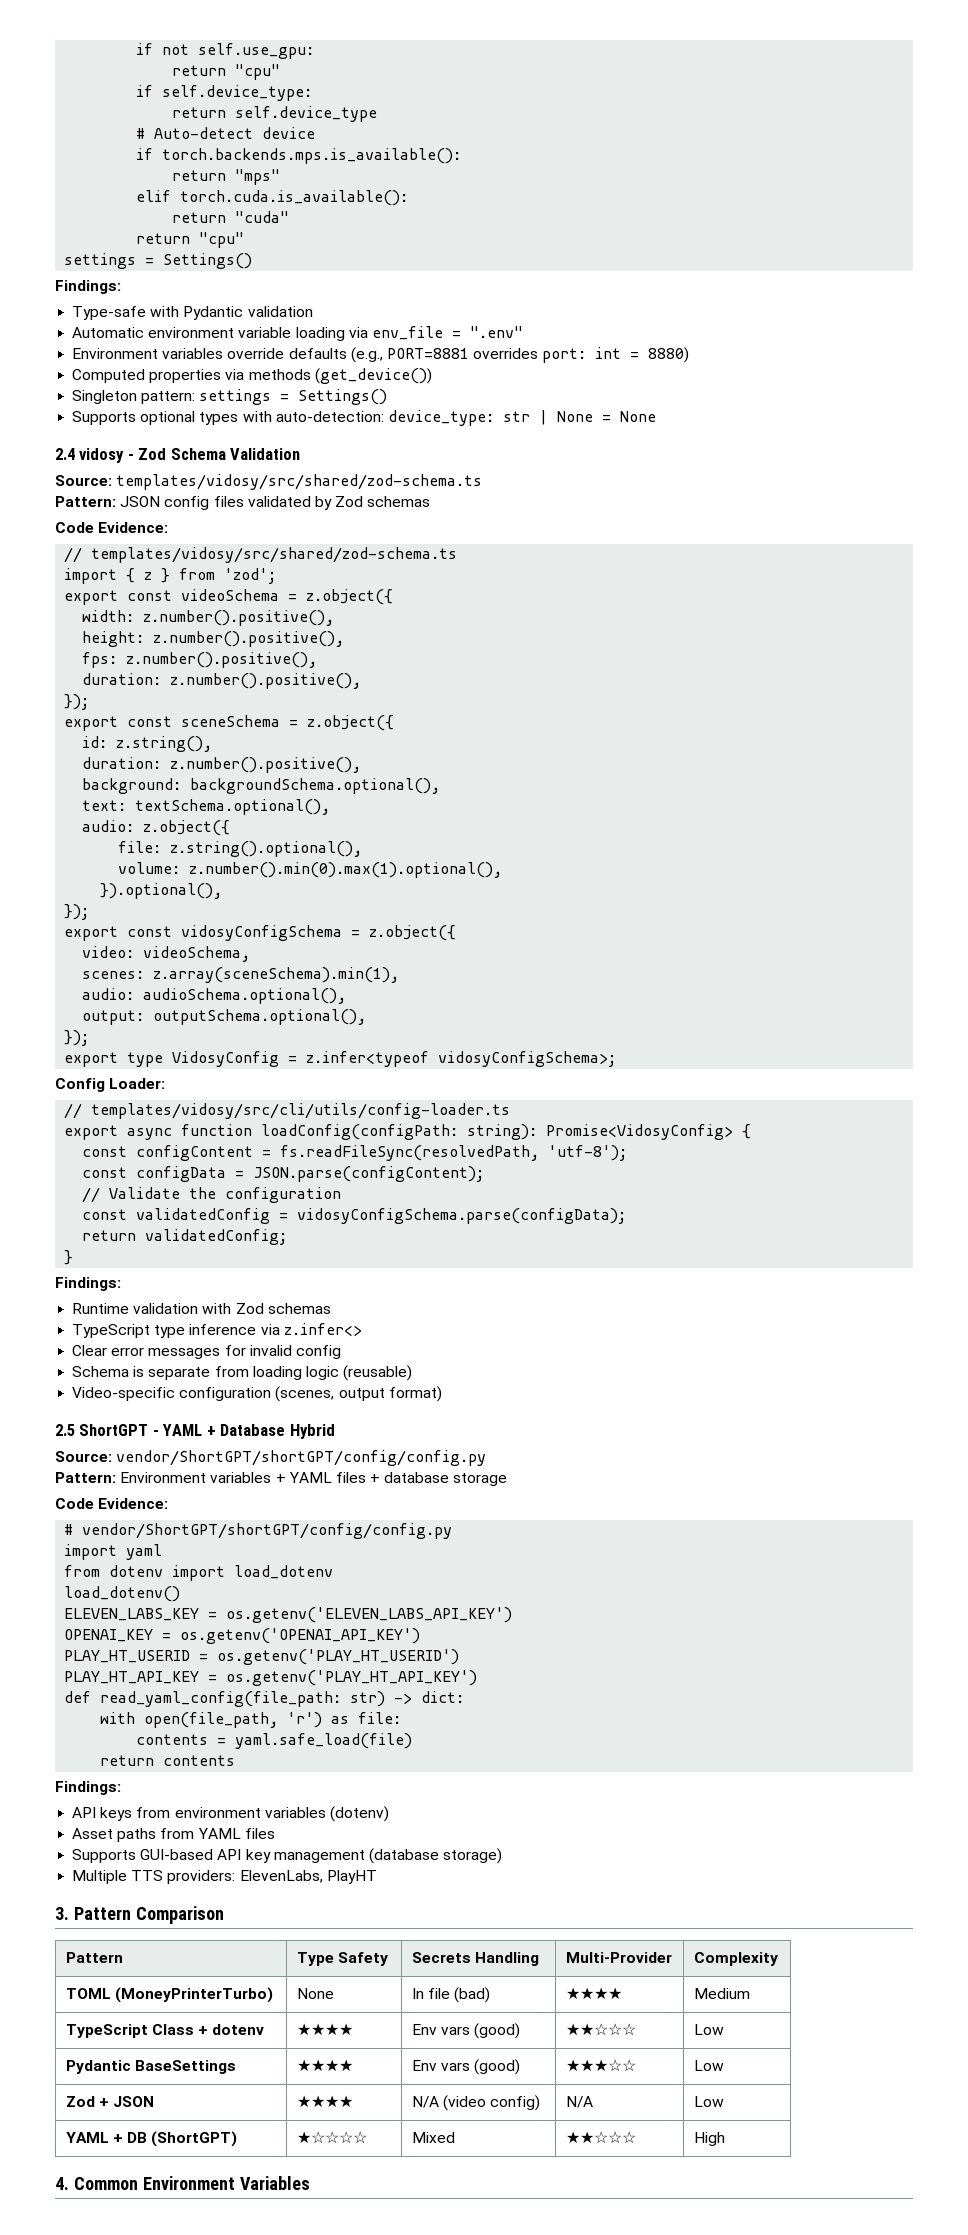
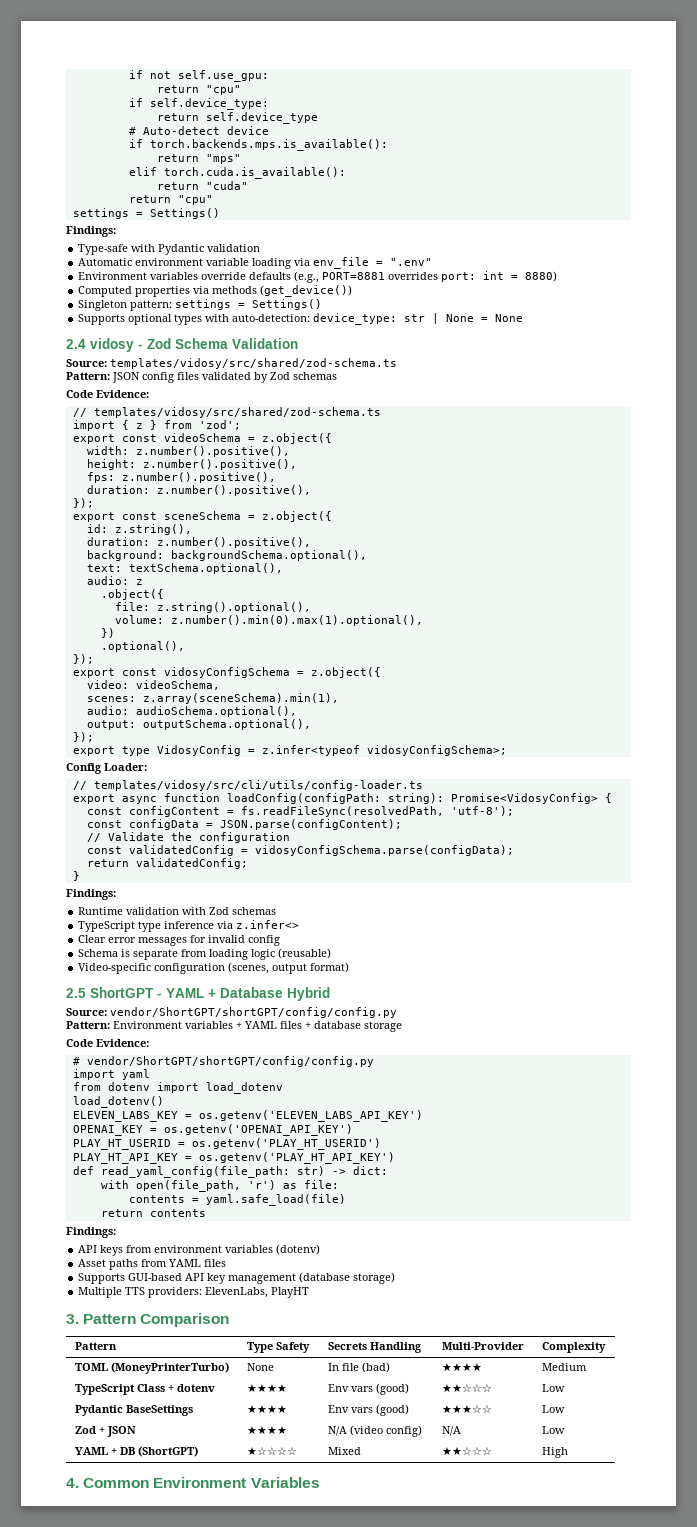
[143,820,231,836] z.object({ -> [135,579,143,585] [100,589,164,600] z // .object({
[100,883,223,899] }).optional(), -> [100,628,115,638] [100,641,185,652] }) // .optional(),

